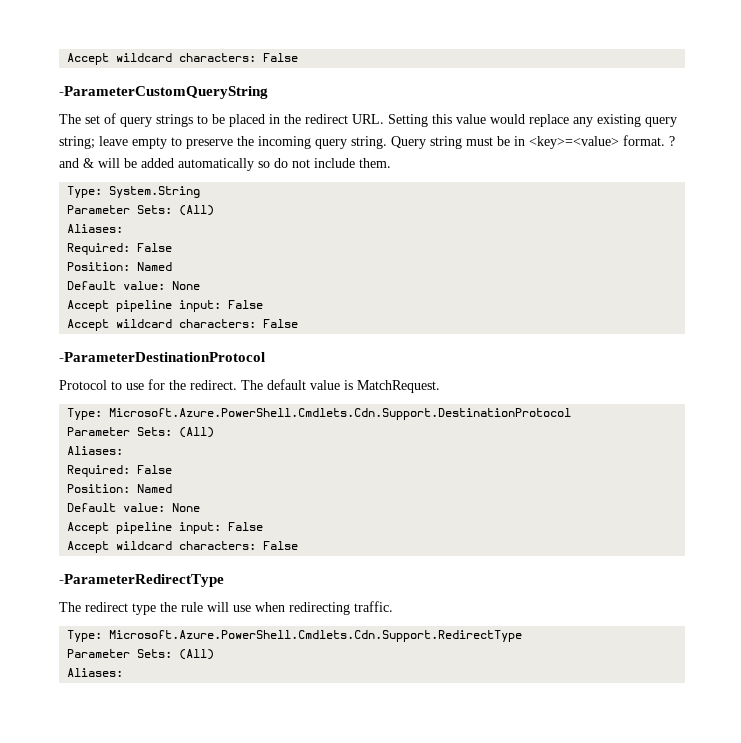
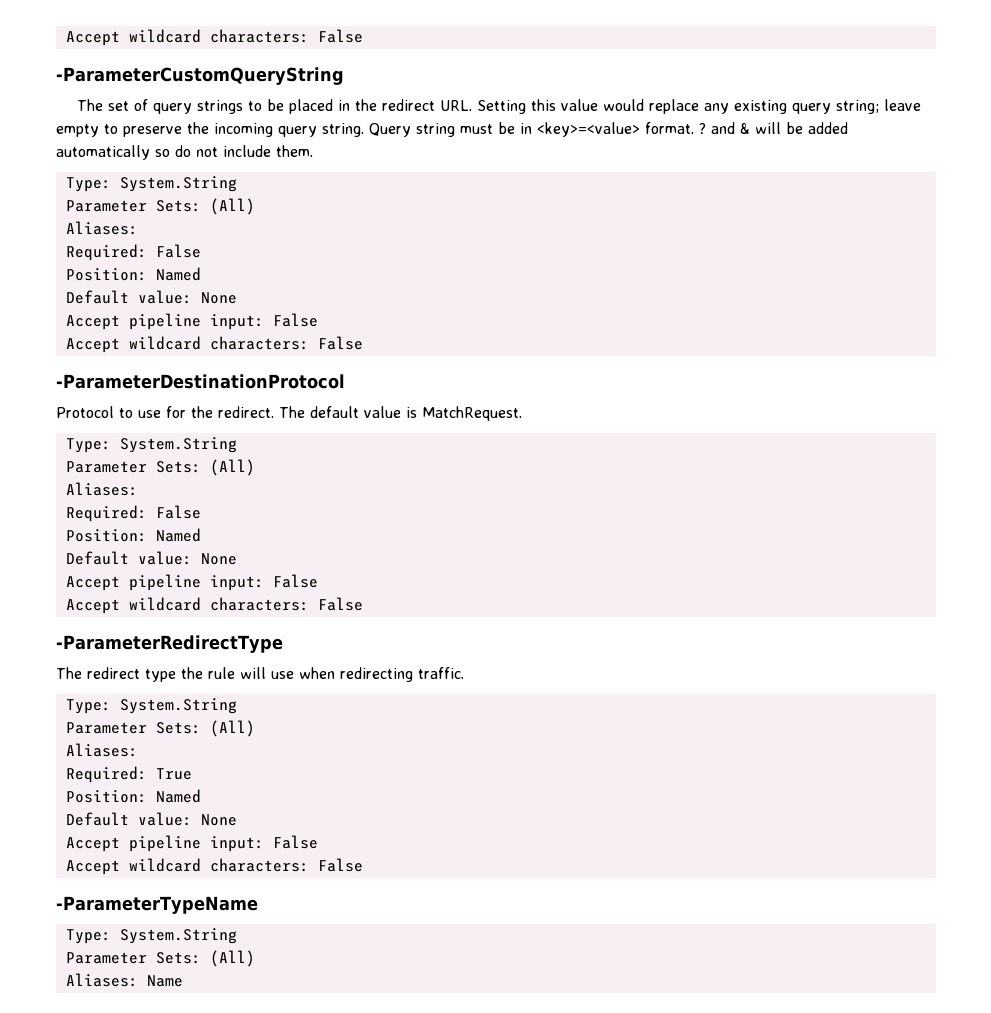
[109,408,572,420] Microsoft.Azure.PowerShell.Cmdlets.Cdn.Support.DestinationProtocol -> [119,437,237,453] System.String
[109,630,523,642] [67,649,215,660] [67,668,124,677] Microsoft.Azure.PowerShell.Cmdlets.Cdn.Support.RedirectType // Parameter Sets: (All) // Aliases: -> [119,698,237,714] [65,720,255,737] [65,743,138,757] [65,766,192,783] [65,789,201,803] [65,812,237,826] [65,835,318,852] [65,858,363,875] [56,896,258,914] [65,928,237,944] [65,950,255,967] [65,973,183,987] System.String // Parameter Sets: (All) // Aliases: // Required: True // Position: Named // Default value: None // Accept pipeline input: False // Accept wildcard characters: False // -ParameterTypeName // Type: System.String // Parameter Sets: (All) // Aliases: Name

